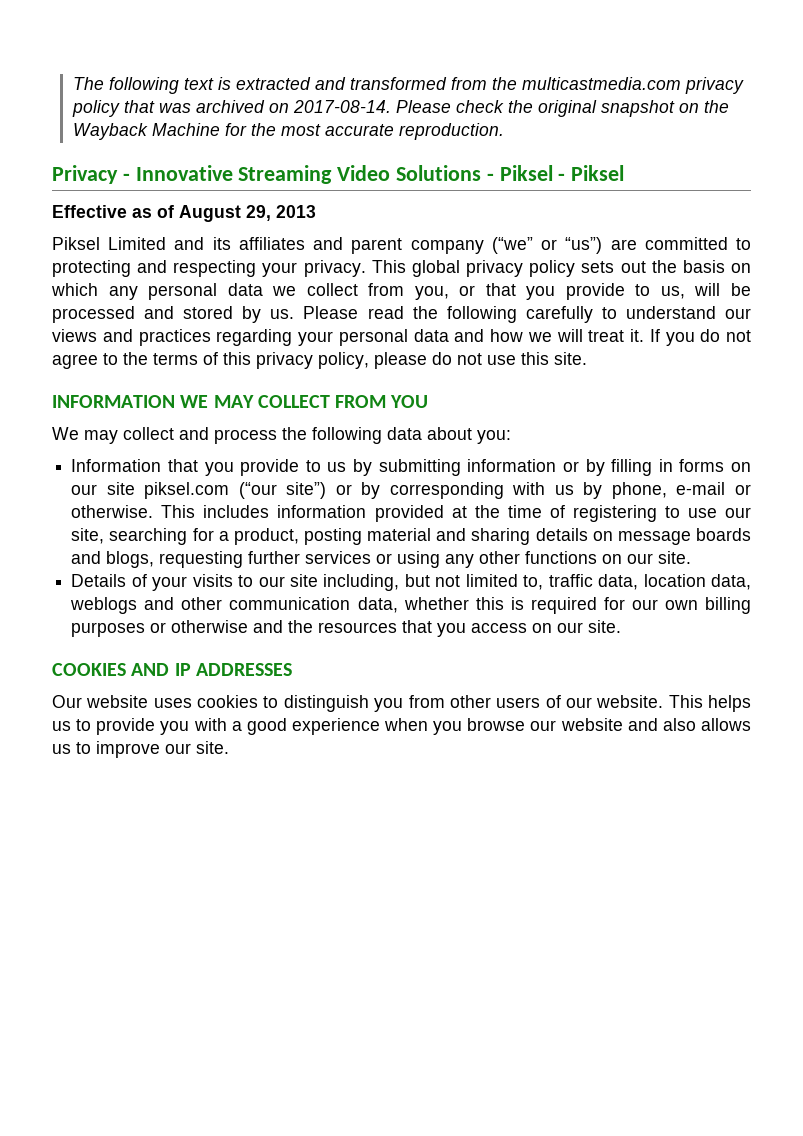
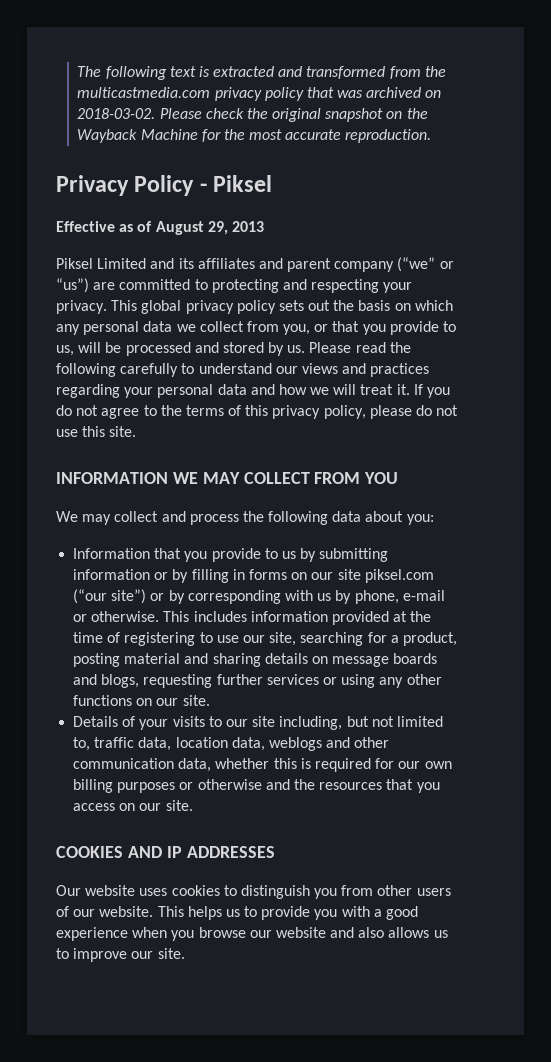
[292,100,391,113] 2017-08-14. -> [77,108,156,119] 2018-03-02.
[122,165,553,184] - Innovative Streaming Video Solutions - Piksel -> [134,175,195,196] Policy

